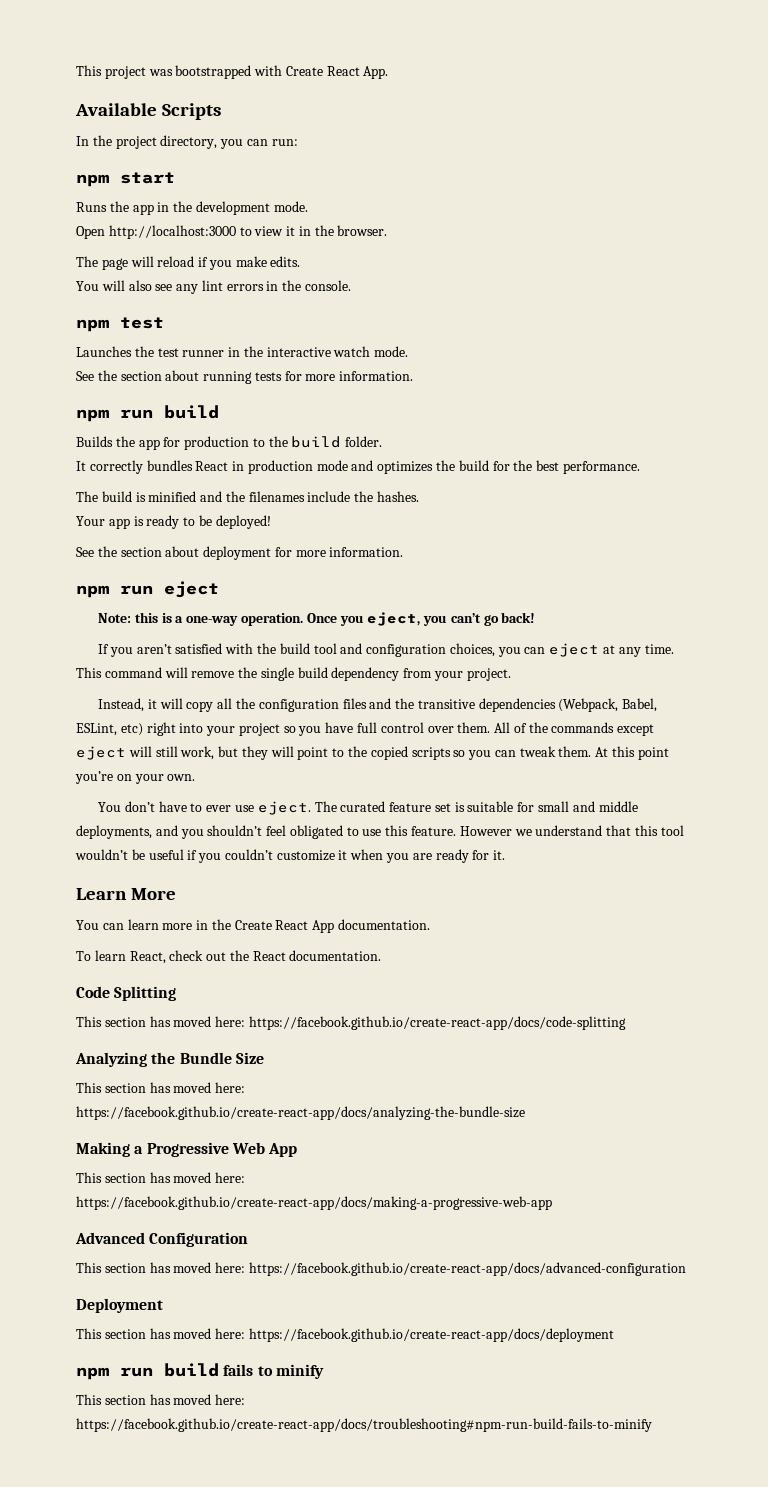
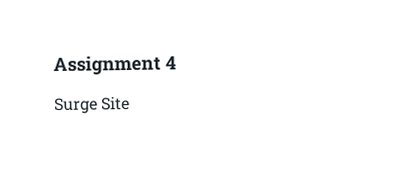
[76,65,389,79] [75,103,222,120] [76,135,298,149] [76,172,175,187] [76,201,308,215] [76,225,388,239] [76,256,301,270] [76,280,352,294] [76,317,164,332] [76,346,409,357] [76,370,414,384] [76,405,219,422] [76,436,383,450] [76,460,640,474] [76,491,420,502] [76,515,271,529] [76,546,404,560] [76,581,219,598] [98,612,536,626] [98,643,674,657] [76,667,511,681] [98,698,658,712] [76,722,655,736] [76,746,669,760] [75,771,196,784] [98,801,638,815] [76,825,684,839] [75,849,506,863] [76,888,177,900] [76,919,431,933] [76,950,382,964] [76,986,177,1001] [76,1016,626,1030] [75,1052,264,1067] [76,1082,246,1093] [76,1106,525,1120] [76,1142,298,1157] [76,1172,246,1183] [76,1196,552,1210] [75,1232,249,1247] [76,1262,686,1276] [76,1298,163,1313] [76,1328,614,1342] [76,1363,324,1380] [76,1394,246,1405] [76,1418,652,1432] This project was bootstrapped with Create React App. // Available Scripts // In the project directory, you can run: // npm start // Runs the app in the development mode. // Open http://localhost:3000 to view it in the browser. // The page will reload if you make edits. // You will also see any lint errors in the console. // npm test // Launches the test runner in the interactive watch mode. // See the section about running tests for more information. // npm run build // Builds the app for production to the build folder. // It correctly bundles React in production mode and optimizes the build for the best performance. // The build is minified and the filenames include the hashes. // Your app is ready to be deployed! // See the section about deployment for more information. // npm run eject // Note: this is a one-way operation. Once you eject, you can’t go back! // If you aren’t satisfied with the build tool and configuration choices, you can eject at any time. This command will remove the single build dependency from your project. // Instead, it will copy all the configuration files and the transitive dependencies (Webpack, Babel, ESLint, etc) right into your project so you have full control over them. All of the commands except eject will still work, but they will point to the copied scripts so you can tweak them. At this point you’re on your own. // You don’t have to ever use eject. The curated feature set is suitable for small and middle deployments, and you shouldn’t feel obligated to use this feature. However we understand that this tool wouldn’t be useful if you couldn’t customize it when you are ready for it. // Learn More // You can learn more in the Create React App documentation. // To learn React, check out the React documentation. // Code Splitting // This section has moved here: https://facebook.github.io/create-react-app/docs/code-splitting // Analyzing the Bundle Size // This section has moved here: https://facebook.github.io/create-react-app/docs/analyzing-the-bundle-size // Making a Progressive Web App // This section has moved here: https://facebook.github.io/create-react-app/docs/making-a-progressive-web-app // Advanced Configuration // This section has moved here: https://facebook.github.io/create-react-app/docs/advanced-configuration // Deployment // This section has moved here: https://facebook.github.io/create-react-app/docs/deployment // npm run build fails to minify // This section has moved here: https://facebook.github.io/create-react-app/docs/troubleshooting#npm-run-build-fails-to-minify -> [53,54,176,76] [54,95,131,115] Assignment 4 // Surge Site

